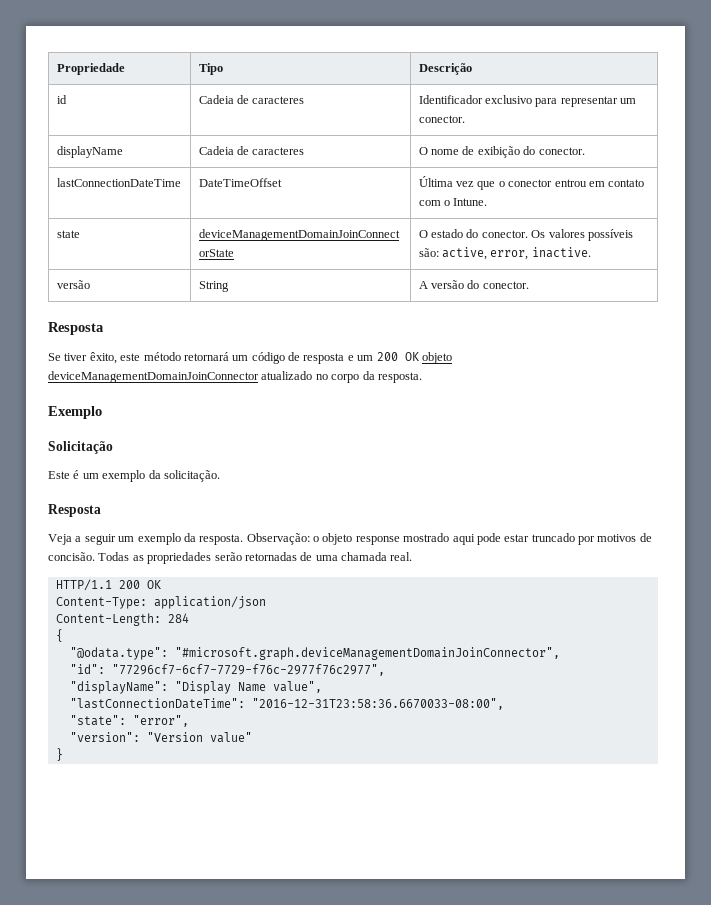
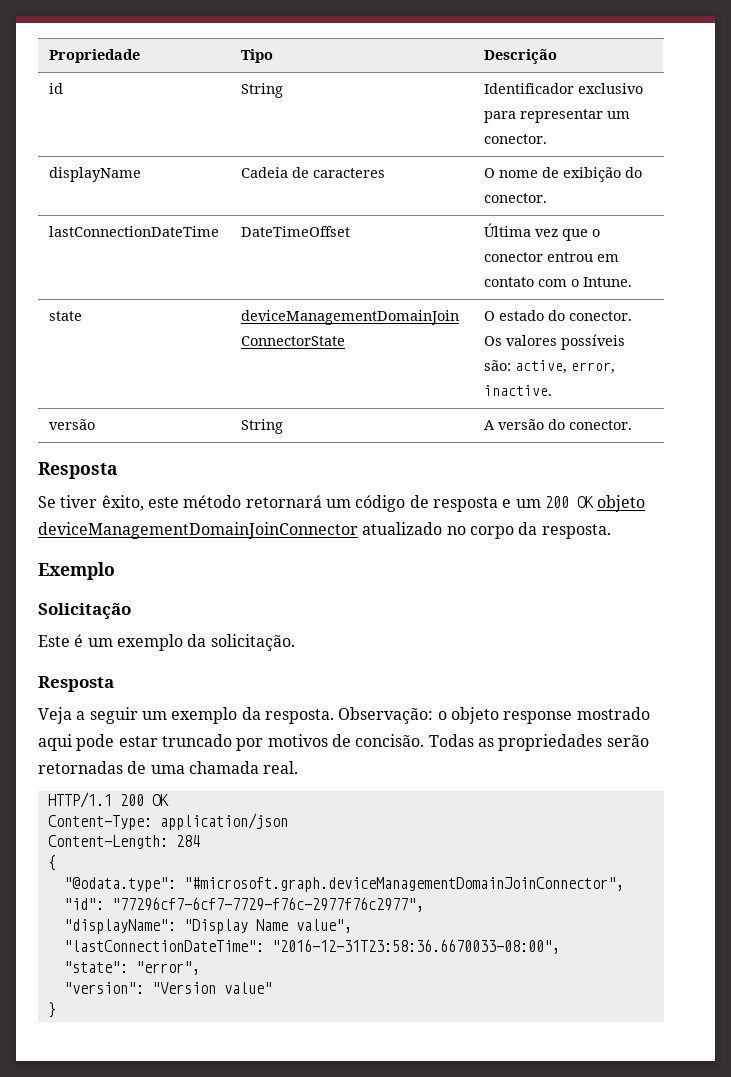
[198,95,305,104] Cadeia de caracteres -> [240,83,283,98] String

